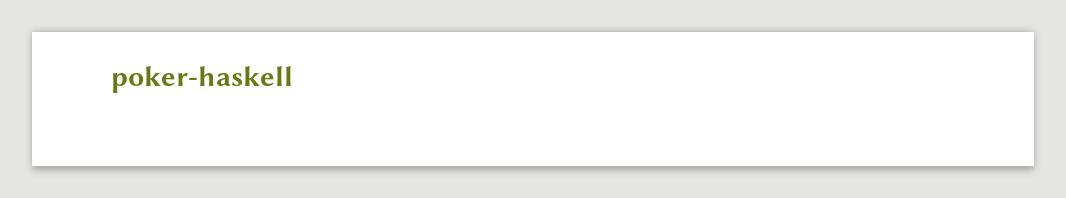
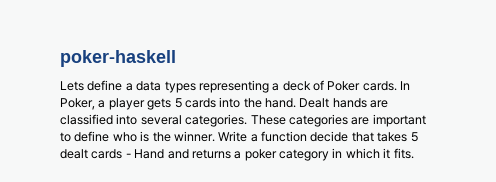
(293, 79) none -> [60,80,411,93] [60,97,389,110] [60,114,426,127] [60,131,418,142] [60,148,414,161] // Lets define a data types representing a deck of Poker cards. In Poker, a player gets 5 cards into the hand. Dealt hands are classified into several categories. These categories are important to define who is the winner. Write a function decide that takes 5 dealt cards - Hand and returns a poker category in which it fits.

